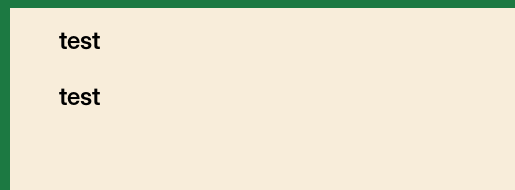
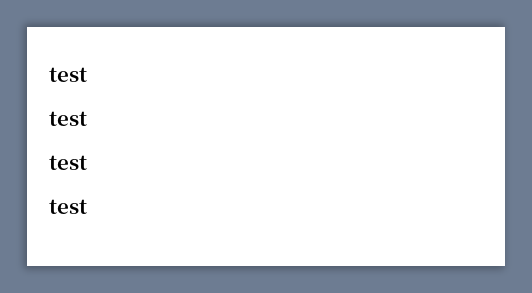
[59,32,100,50] [59,88,100,106] test // test -> [49,67,87,82] [49,111,87,126] [49,155,87,170] [49,199,87,214] test // test // test // test

